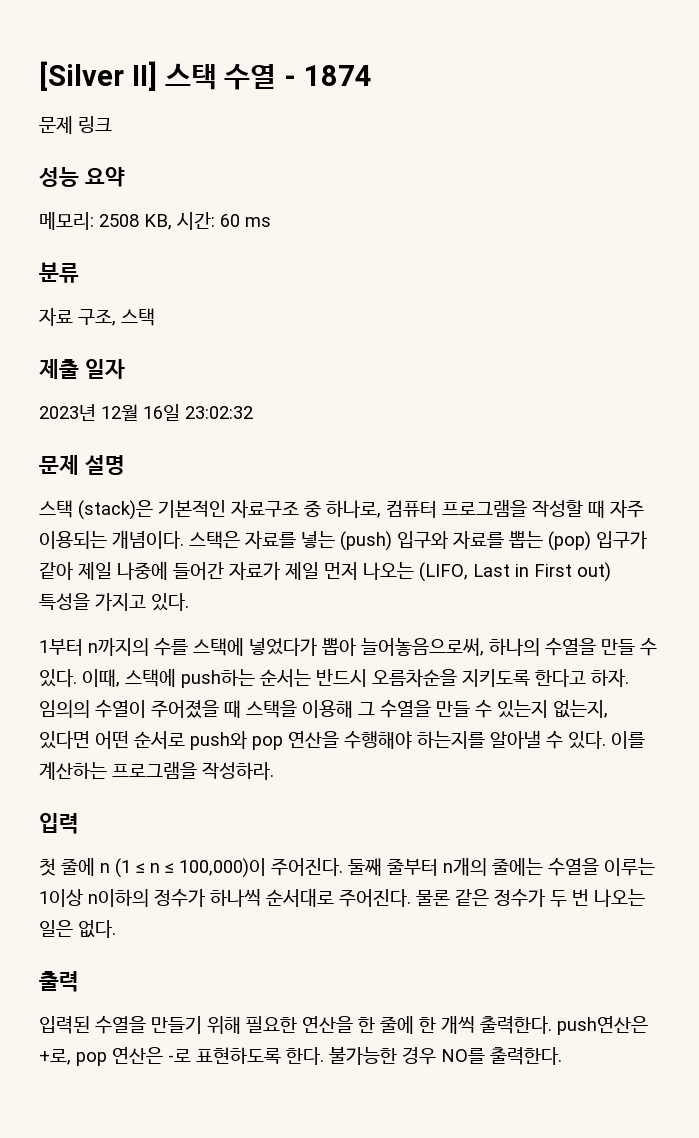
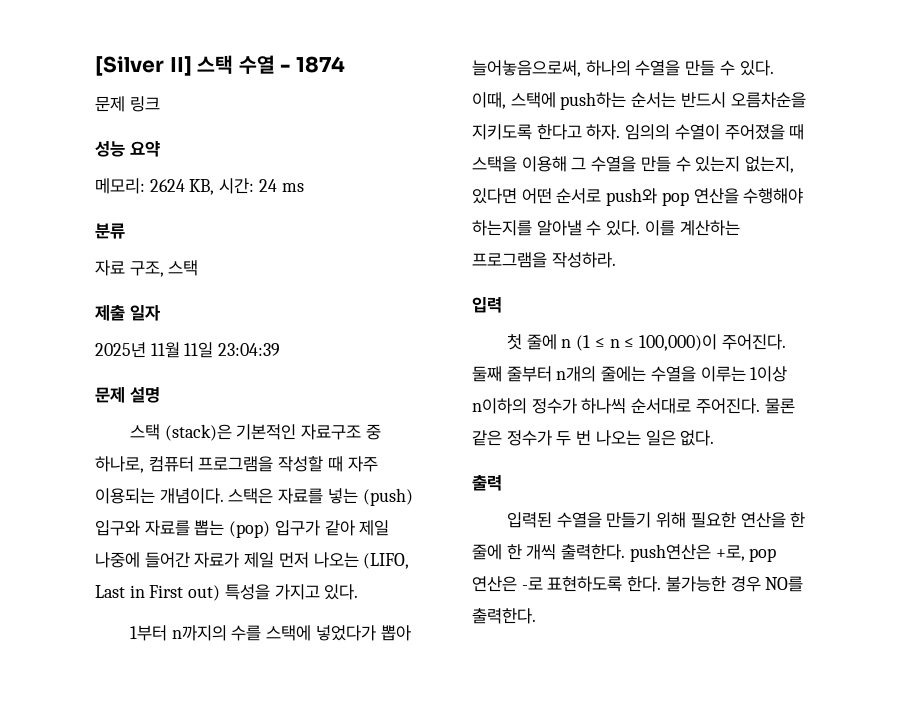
[99,214,139,227] 2508 -> [149,179,185,192] 2624
[220,214,240,227] 60 -> [258,179,277,192] 24
[39,404,253,421] 2023년 12월 16일 23:02:32 -> [95,342,281,358] 2025년 11월 11일 23:04:39

